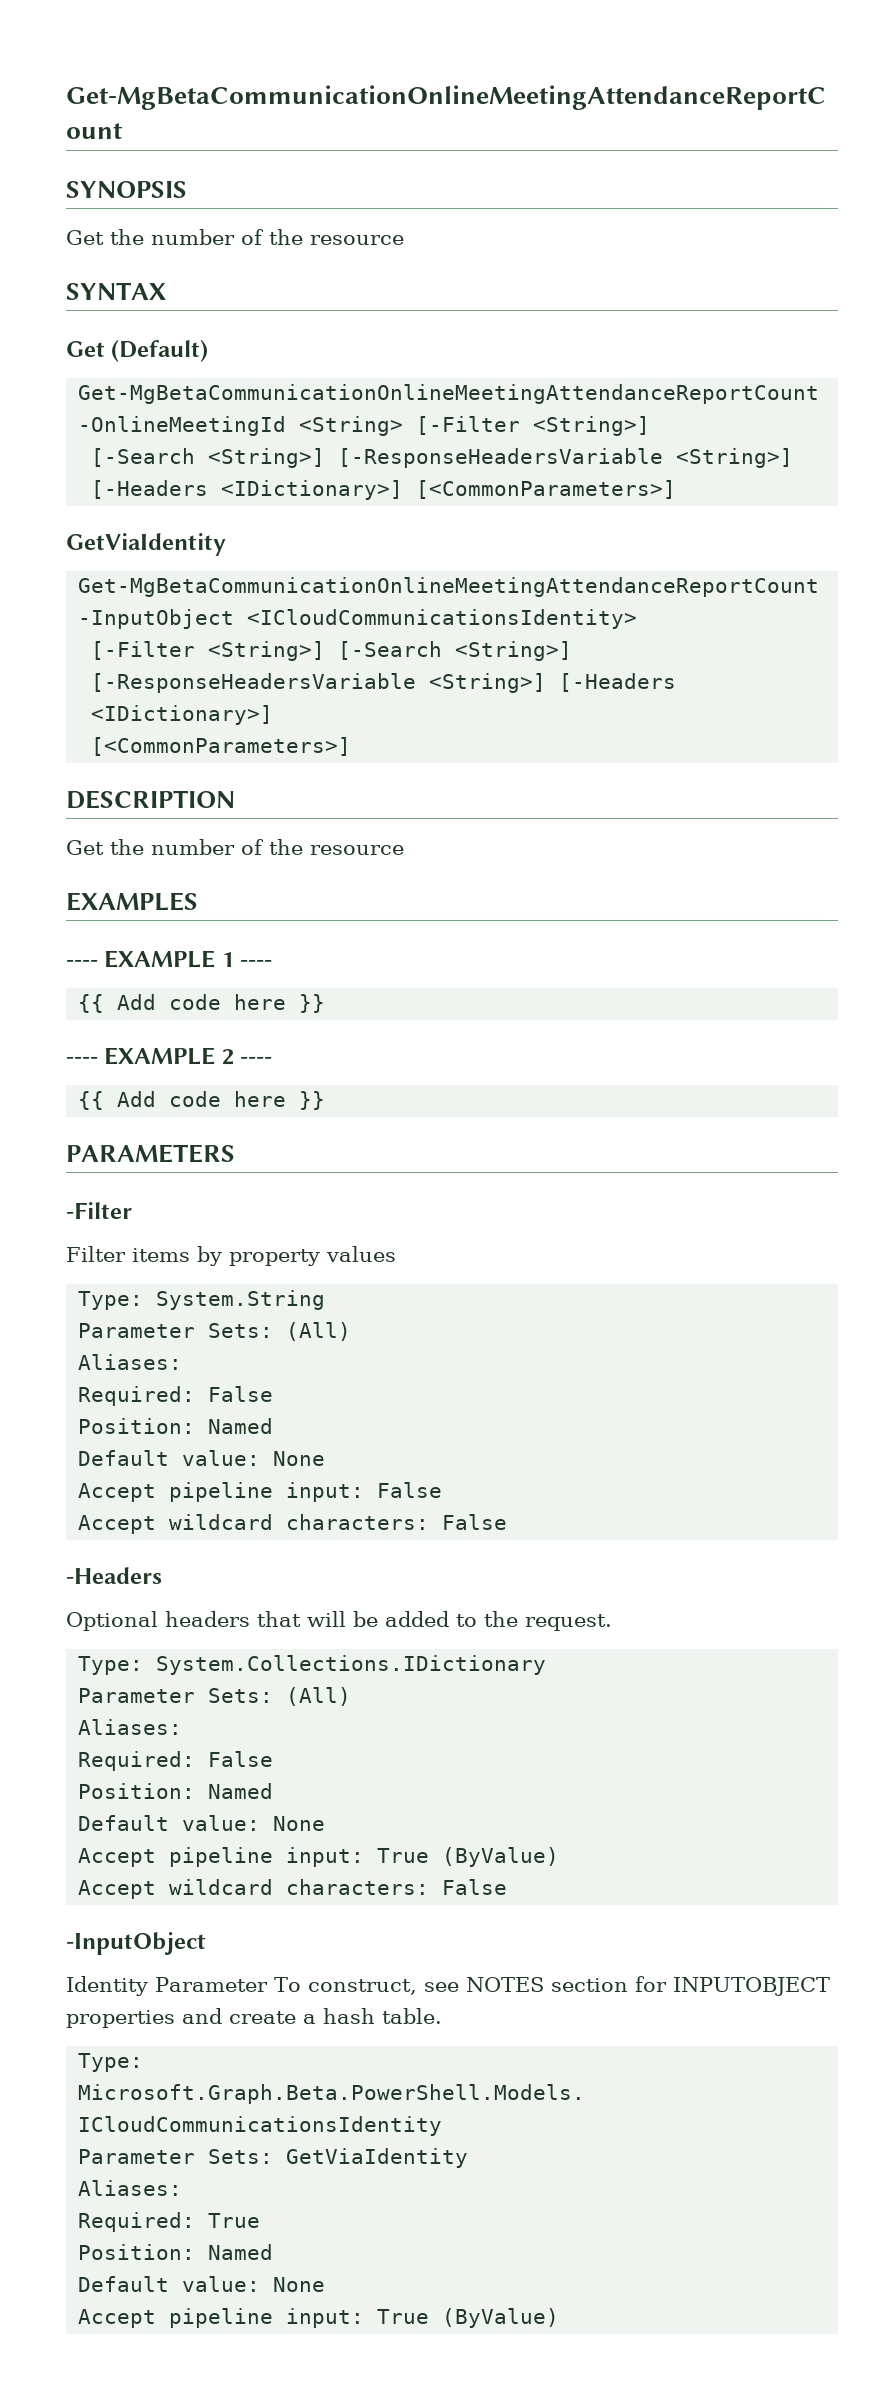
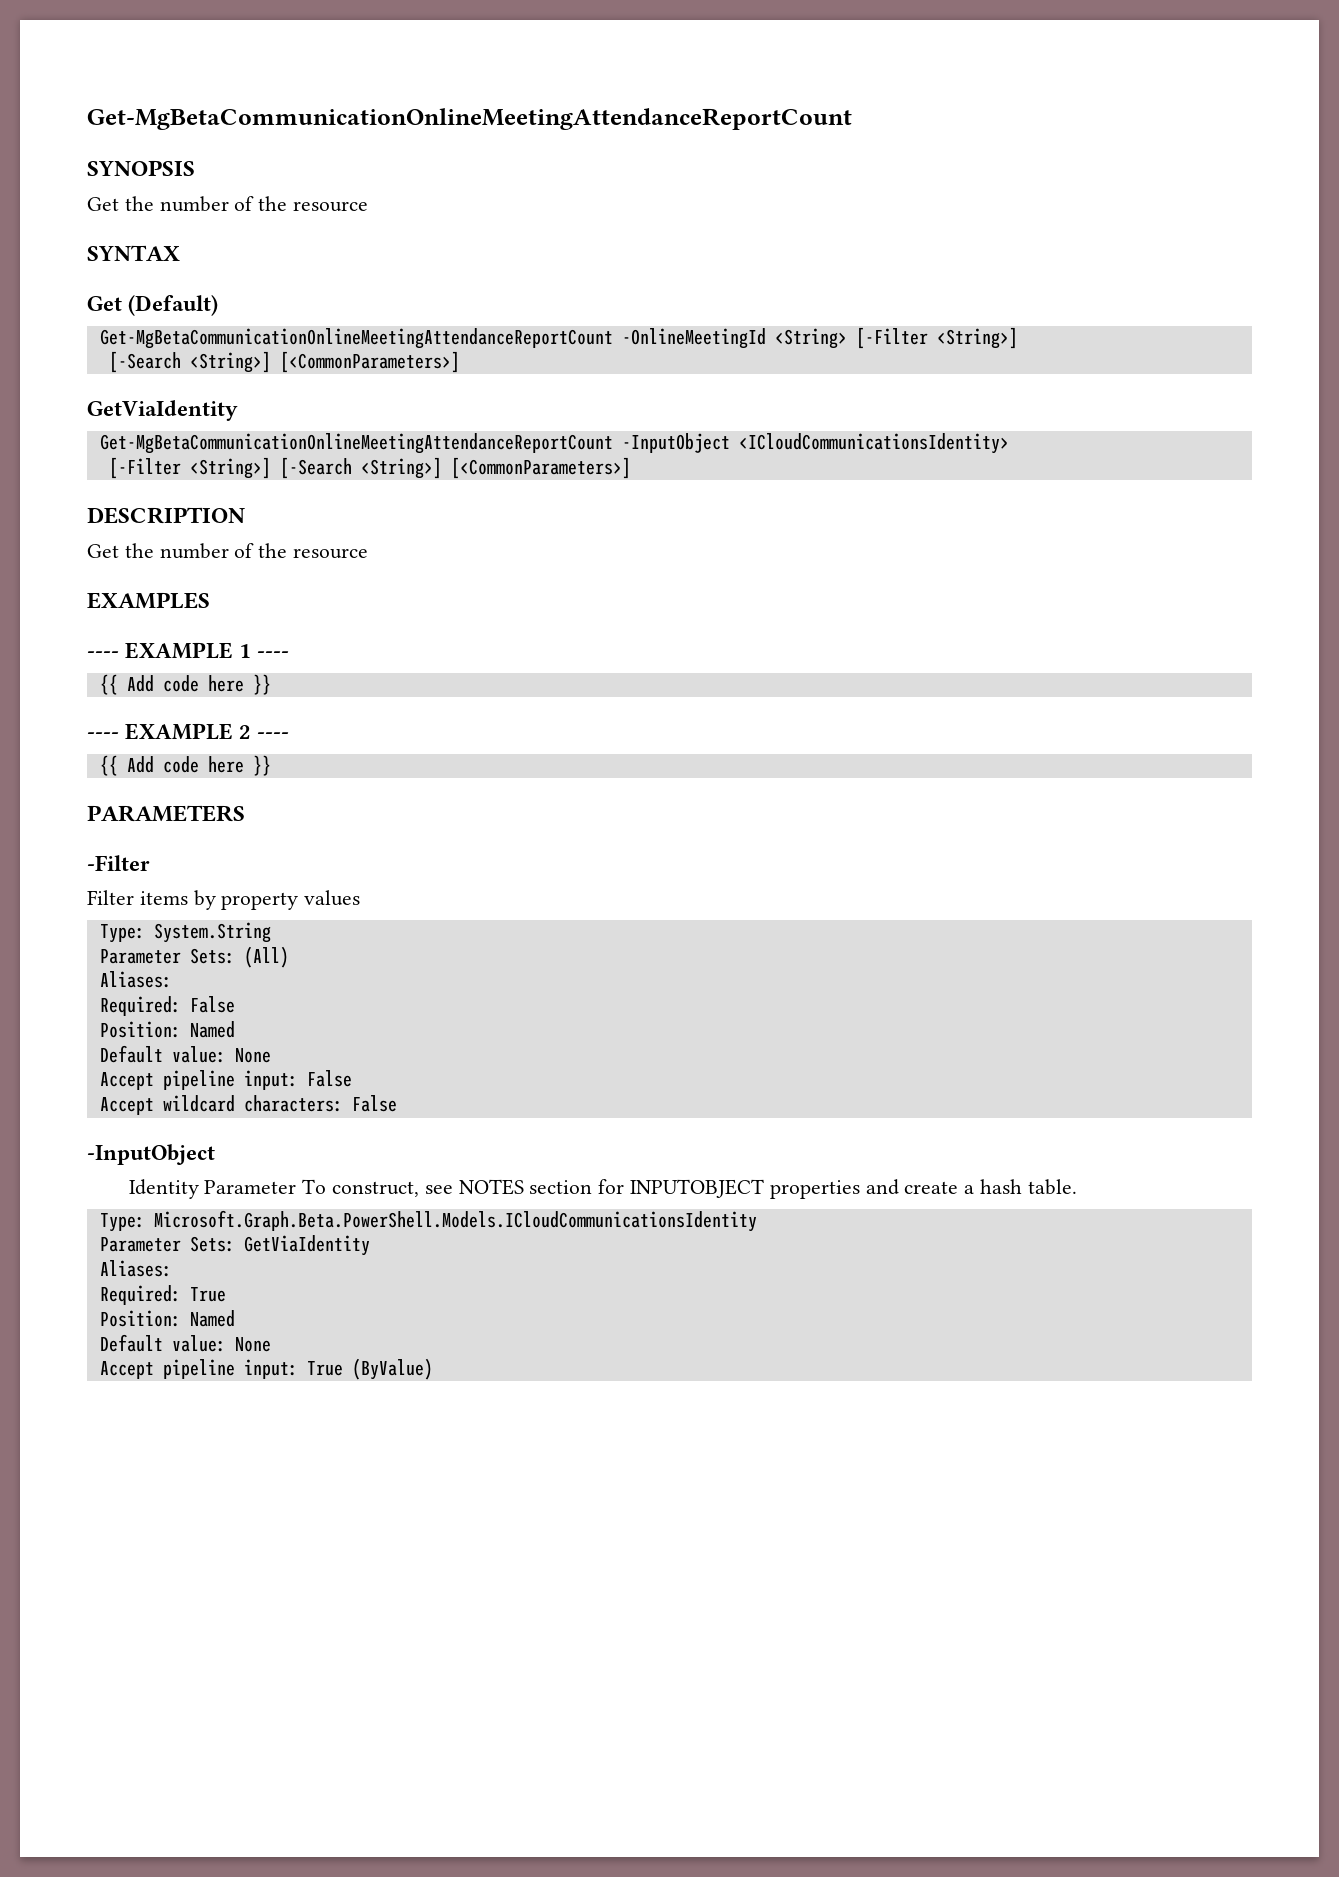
[338,448,794,468] [91,480,404,500] [-ResponseHeadersVariable <String>] [-Headers <IDictionary>] -> (271, 362) none
[91,673,677,693] [91,705,274,725] [-ResponseHeadersVariable <String>] [-Headers <IDictionary>] // -> (442, 468) none
[66,1567,162,1584] [66,1611,612,1631] [78,1655,547,1675] [78,1687,352,1706] [78,1719,183,1735] [78,1751,274,1771] [78,1783,274,1799] [78,1815,326,1831] [78,1847,560,1867] [78,1879,508,1899] // -Headers // Optional headers that will be added to the request. // Type: System.Collections.IDictionary // Parameter Sets: (All) // Aliases: // Required: False // Position: Named // Default value: None // Accept pipeline input: True (ByValue) // Accept wildcard characters: False -> (397, 1103) none

